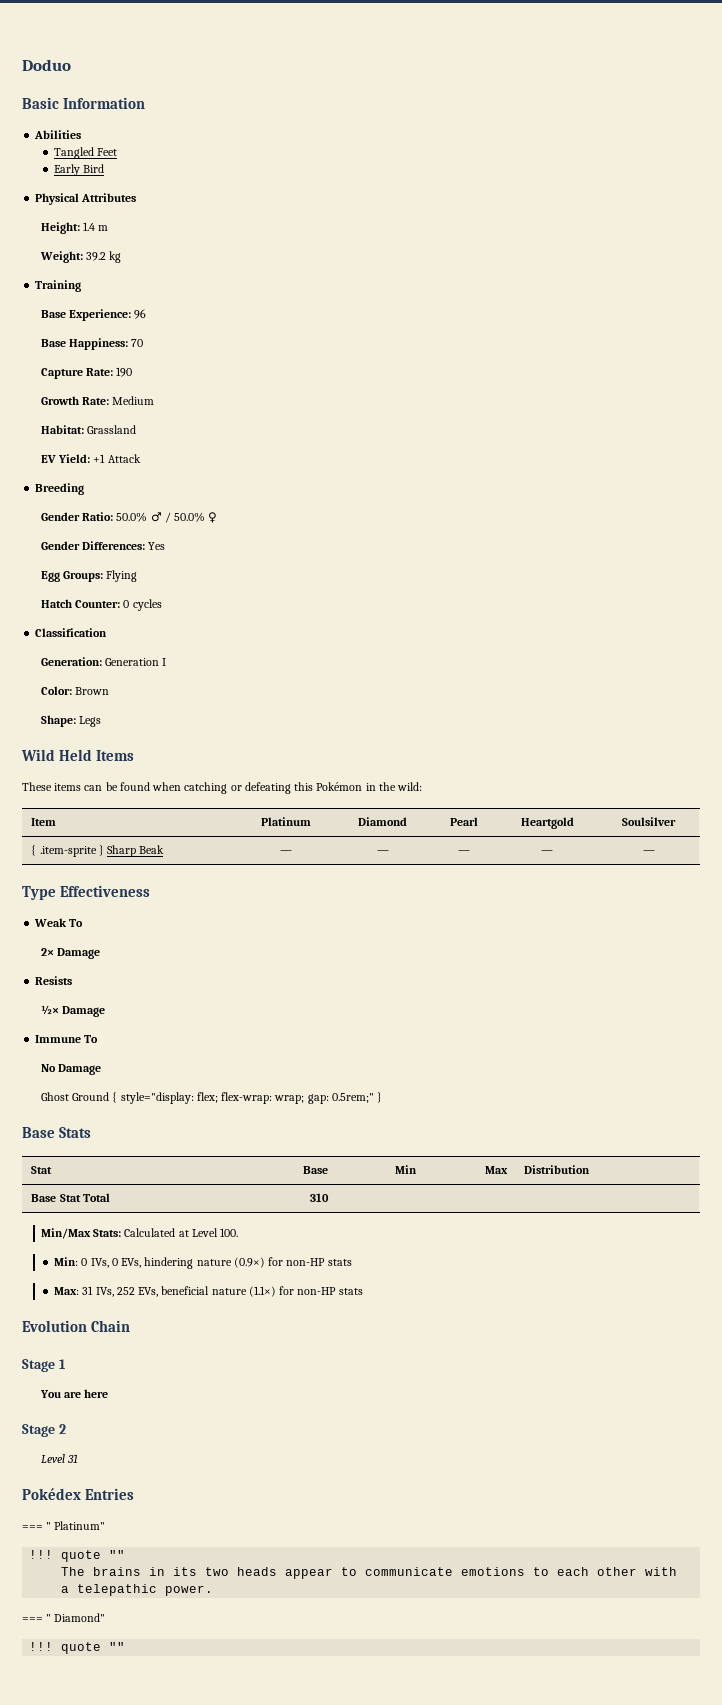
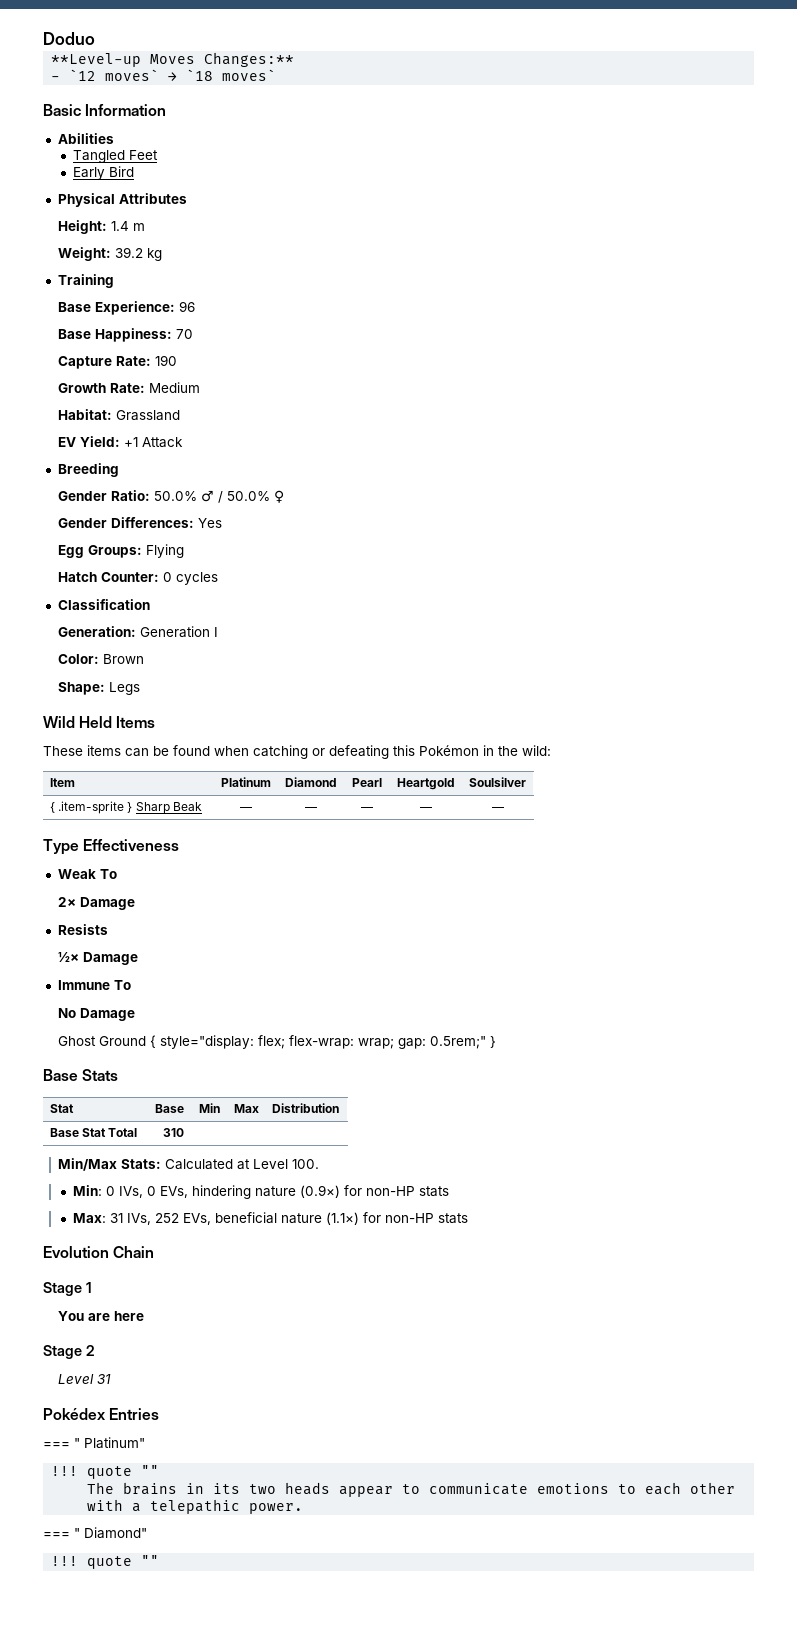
(71, 65) none -> [51,52,295,67] [51,69,277,81] // **Level-up Moves Changes:** // - `12 moves` → `18 moves`

